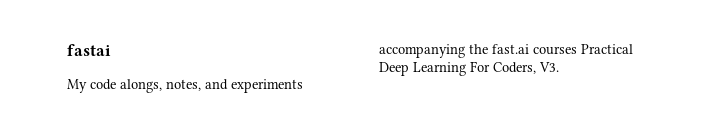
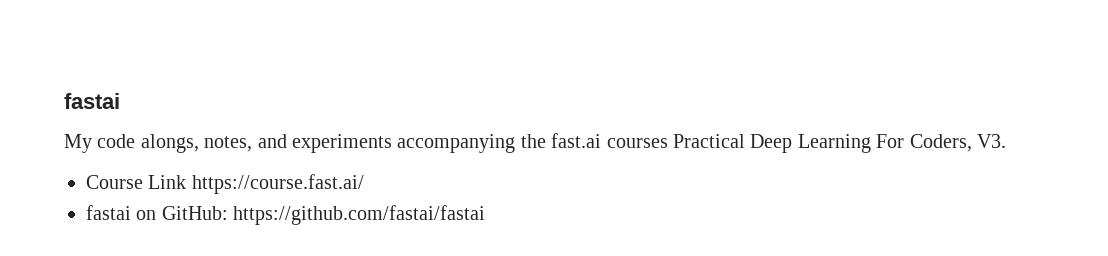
(559, 67) none -> [86,174,364,194] [86,205,486,225] // Course Link https://course.fast.ai/ // fastai on GitHub: https://github.com/fastai/fastai

